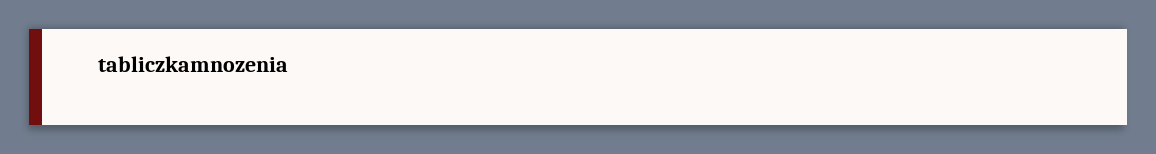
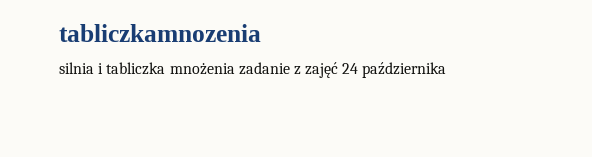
(288, 64) none -> [59,62,447,78] // silnia i tabliczka mnożenia zadanie z zajęć 24 października

